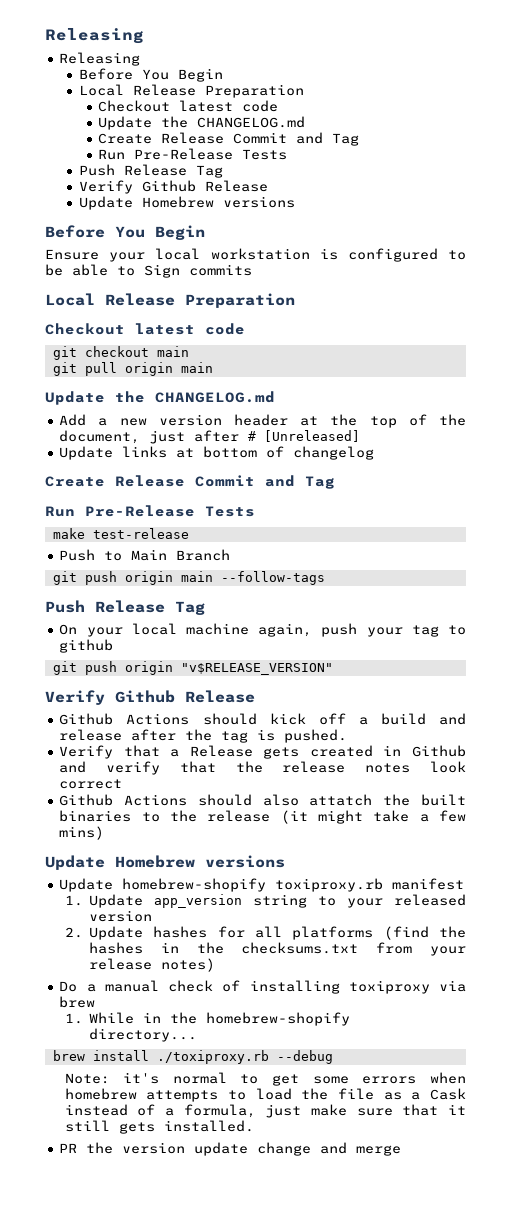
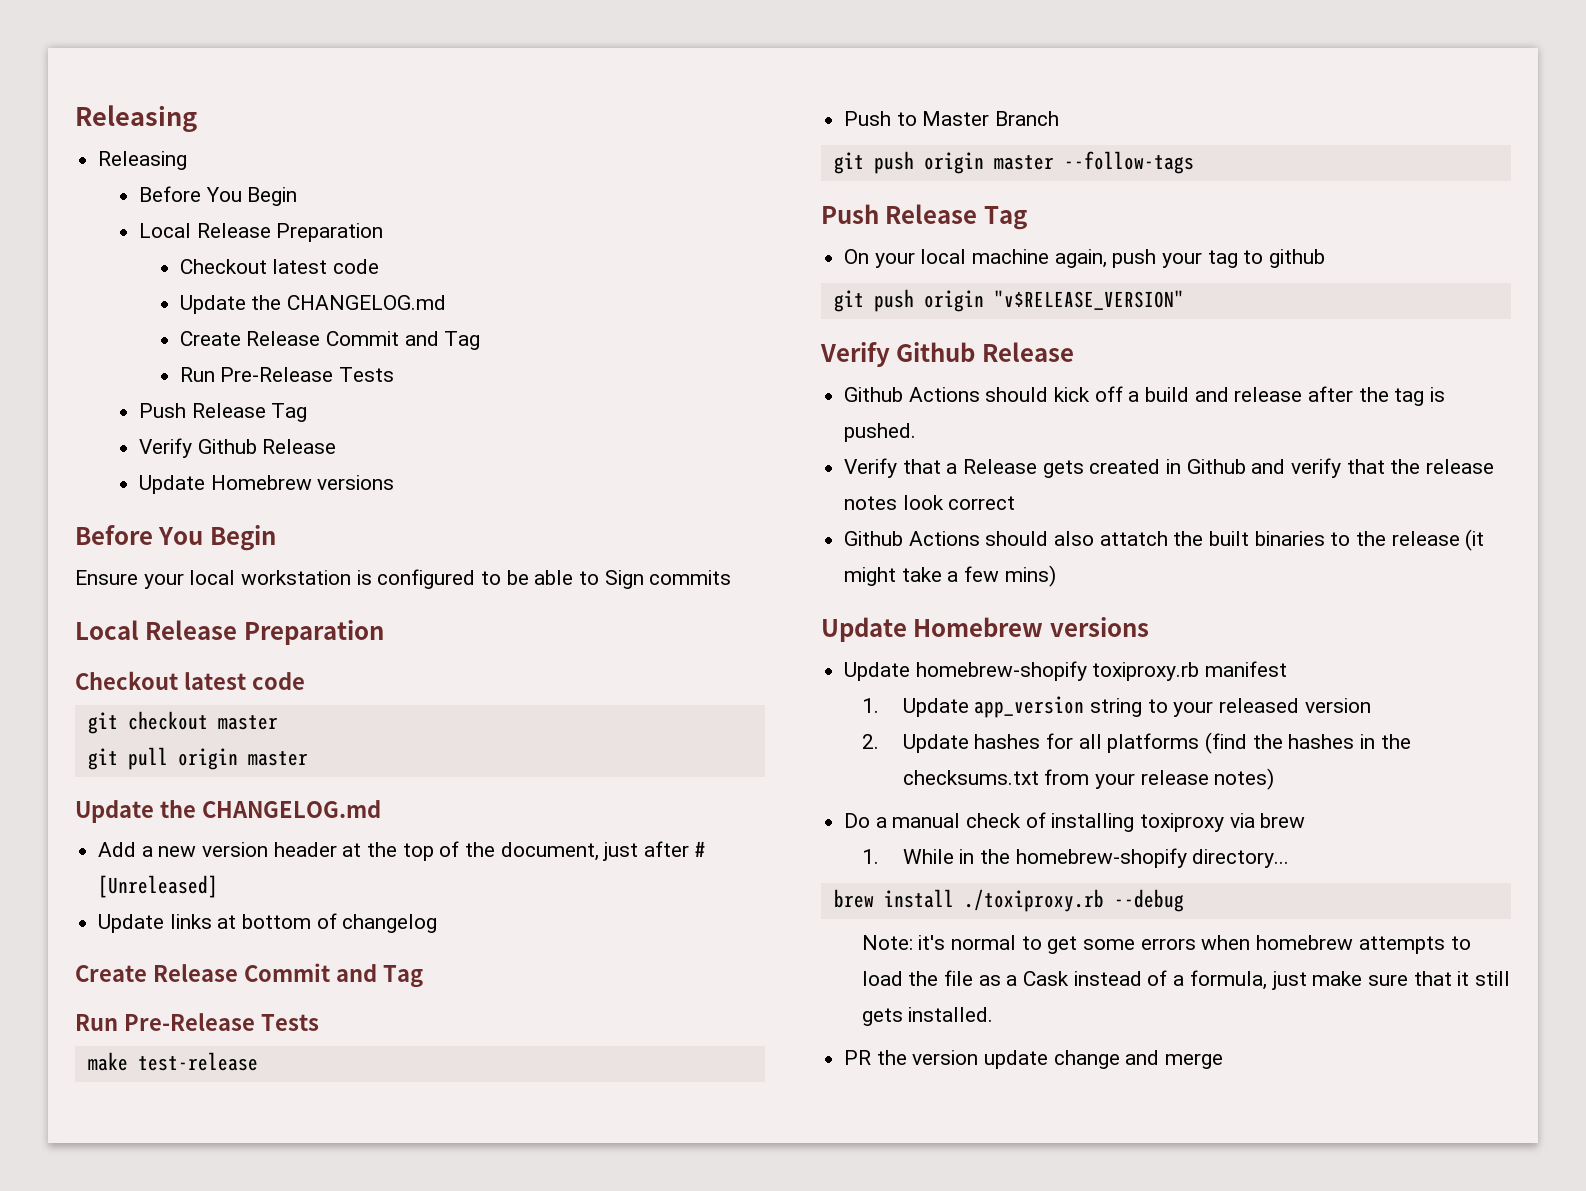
[156,346,189,357] main -> [217,715,278,730] master
[180,362,213,373] main -> [247,751,308,766] master
[131,549,168,561] Main -> [922,111,990,126] Master
[180,571,213,582] main -> [993,155,1054,170] master

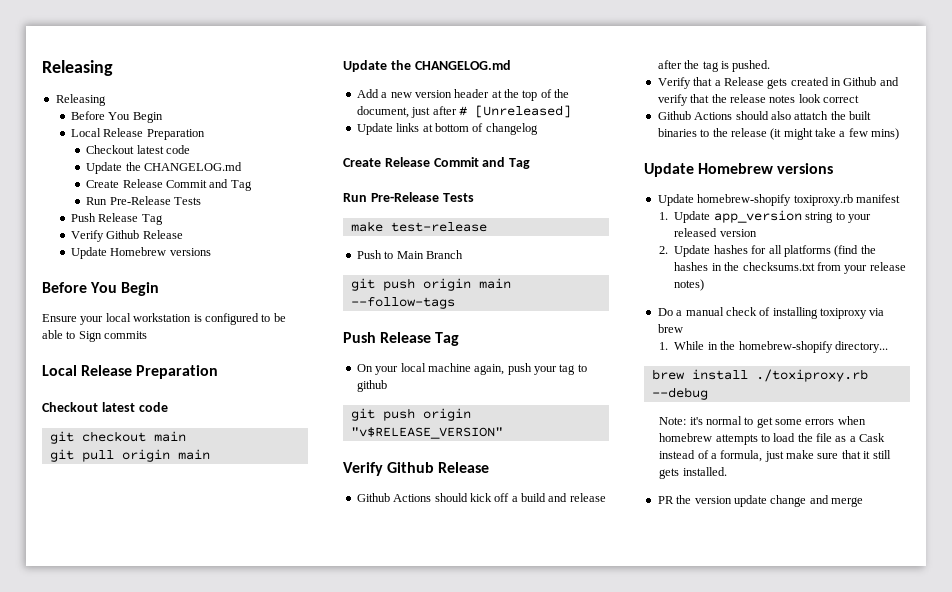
[217,715,278,730] master -> [153,431,186,442] main
[247,751,308,766] master -> [177,449,210,460] main
[922,111,990,126] Master -> [396,251,424,259] Main
[993,155,1054,170] master -> [478,278,511,289] main

